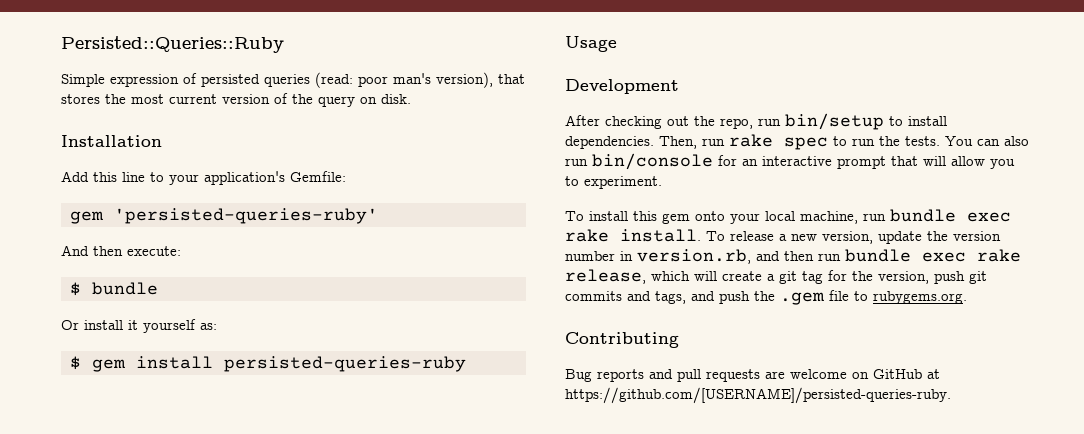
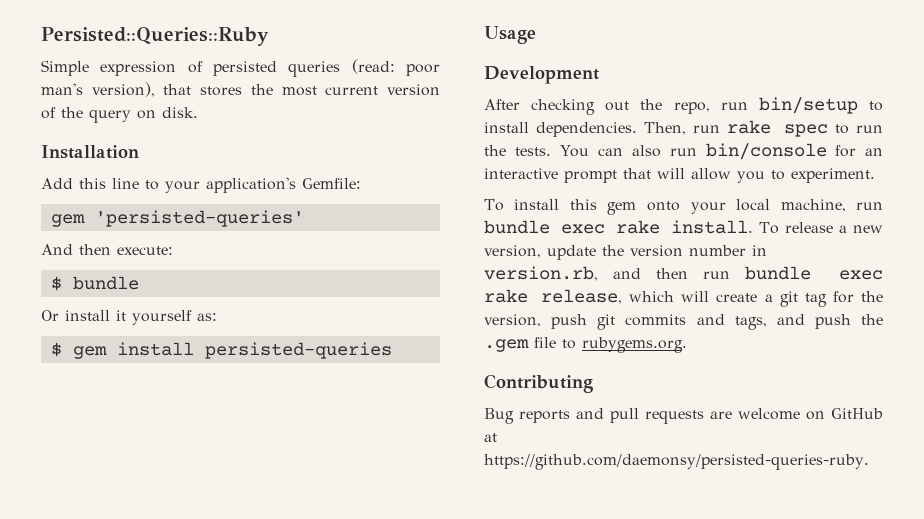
[114,208,378,224] 'persisted-queries-ruby' -> [94,210,304,227] 'persisted-queries'
[224,356,466,372] persisted-queries-ruby -> [204,342,392,359] persisted-queries
[565,387,951,404] https://github.com/[USERNAME]/persisted-queries-ruby. -> [484,454,869,470] https://github.com/daemonsy/persisted-queries-ruby.

